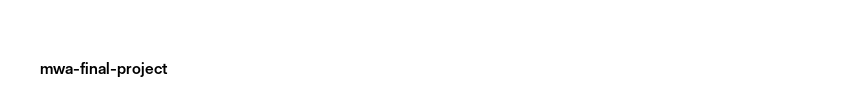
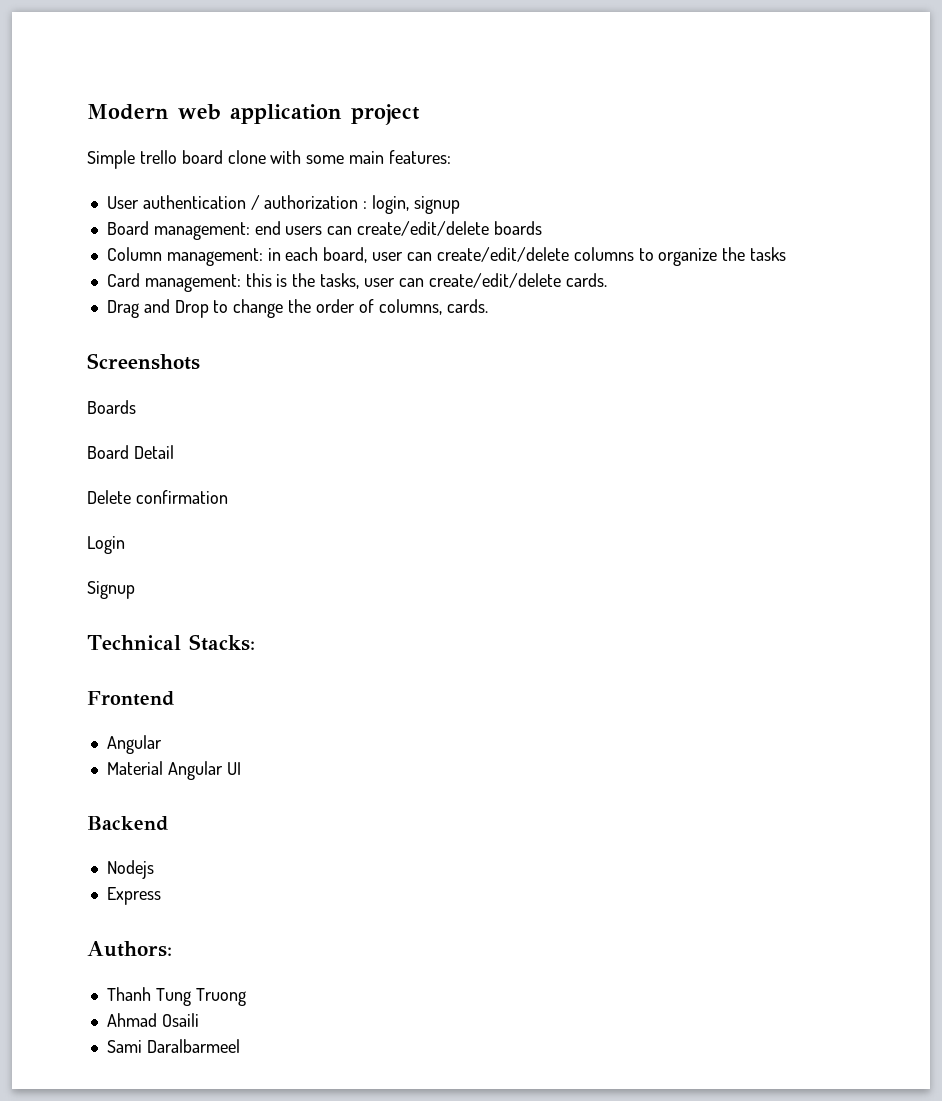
[40,62,168,78] mwa-final-project -> [87,104,420,125] [87,150,452,169] [106,195,460,214] [106,221,542,240] [106,247,787,266] [106,273,607,292] [106,299,488,318] [87,353,200,370] [87,400,136,414] [87,445,174,459] [87,490,228,504] [87,536,125,554] [87,581,135,599] [87,634,255,651] [87,691,174,706] [106,735,162,754] [106,761,241,780] [87,816,168,831] [106,860,154,879] [106,887,161,905] [87,941,172,957] [106,987,246,1006] [106,1013,199,1027] [106,1039,240,1053] Modern web application project // Simple trello board clone with some main features: // User authentication / authorization : login, signup // Board management: end users can create/edit/delete boards // Column management: in each board, user can create/edit/delete columns to organize the tasks // Card management: this is the tasks, user can create/edit/delete cards. // Drag and Drop to change the order of columns, cards. // Screenshots // Boards // Board Detail // Delete confirmation // Login // Signup // Technical Stacks: // Frontend // Angular // Material Angular UI // Backend // Nodejs // Express // Authors: // Thanh Tung Truong // Ahmad Osaili // Sami Daralbarmeel

